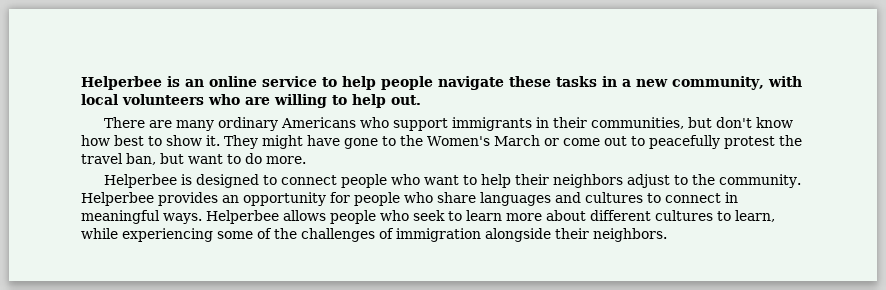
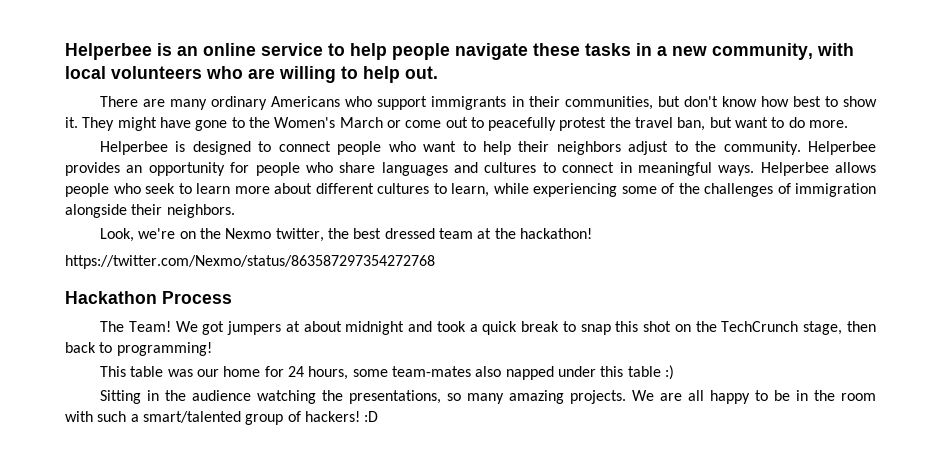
(667, 235) none -> [100,228,592,242] [65,255,435,269] [65,291,232,304] [100,321,876,335] [65,342,212,356] [100,365,674,380] [100,390,876,404] [65,411,379,425] // Look, we're on the Nexmo twitter, the best dressed team at the hackathon! // https://twitter.com/Nexmo/status/863587297354272768 // Hackathon Process // The Team! We got jumpers at about midnight and took a quick break to snap this shot on the TechCrunch stage, then back to programming! // This table was our home for 24 hours, some team-mates also napped under this table :) // Sitting in the audience watching the presentations, so many amazing projects. We are all happy to be in the room with such a smart/talented group of hackers! :D

